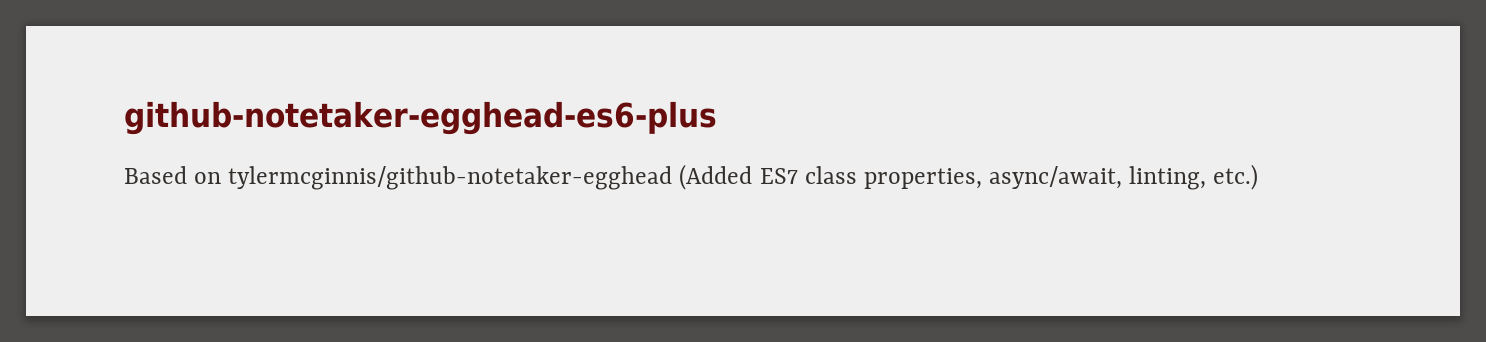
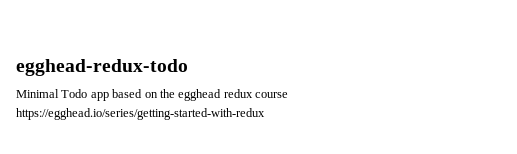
[124,101,717,135] [124,164,1259,190] github-notetaker-egghead-es6-plus // Based on tylermcginnis/github-notetaker-egghead (Added ES7 class properties, async/await, linting, etc.) -> [16,59,188,76] [16,89,288,101] [16,108,265,120] egghead-redux-todo // Minimal Todo app based on the egghead redux course https://egghead.io/series/getting-started-with-redux

